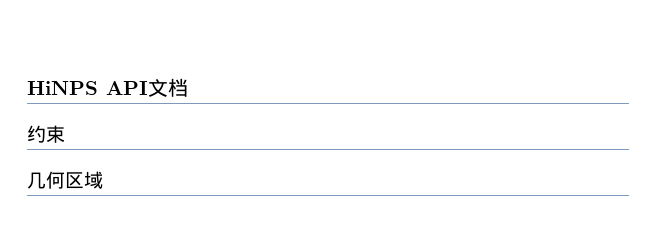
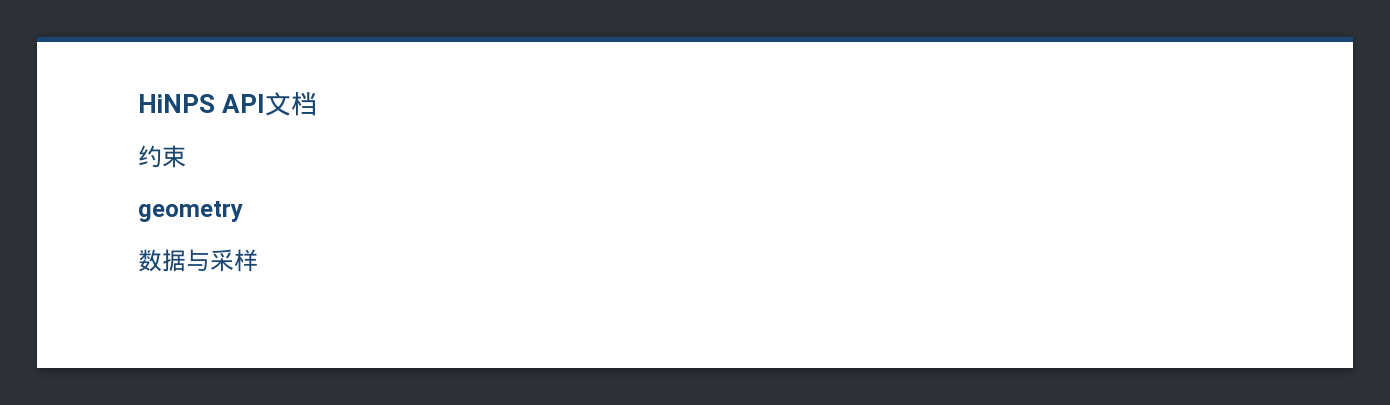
[27,171,103,189] 几何区域 -> [138,201,243,222] [138,249,258,272] geometry // 数据与采样

